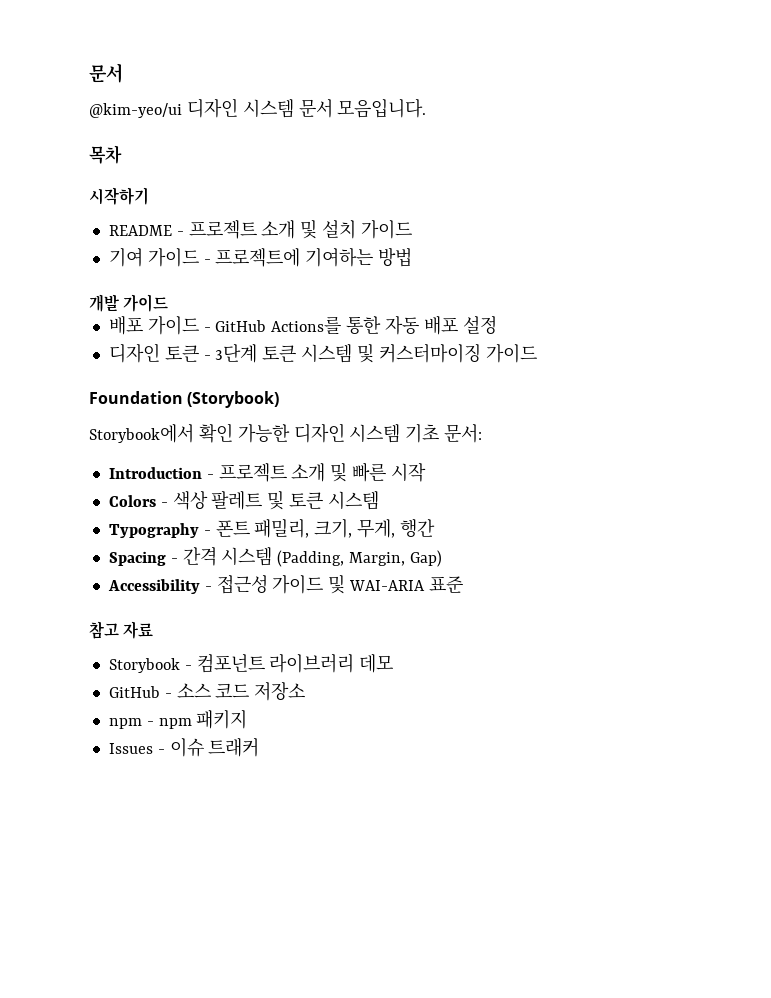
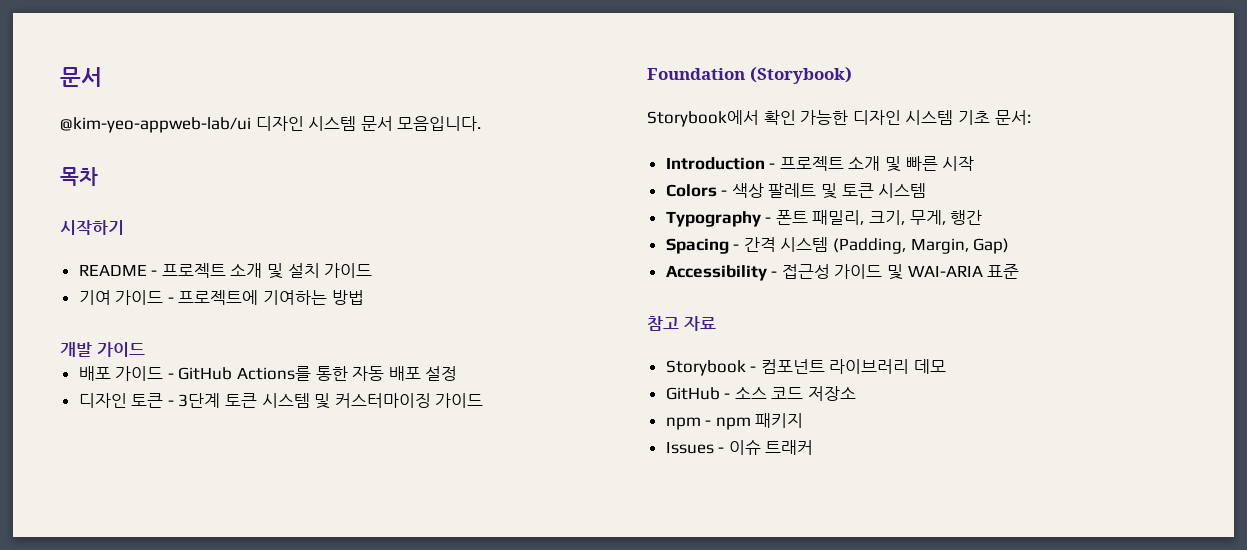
[89,103,182,118] @kim-yeo/ui -> [60,117,251,133] @kim-yeo-appweb-lab/ui

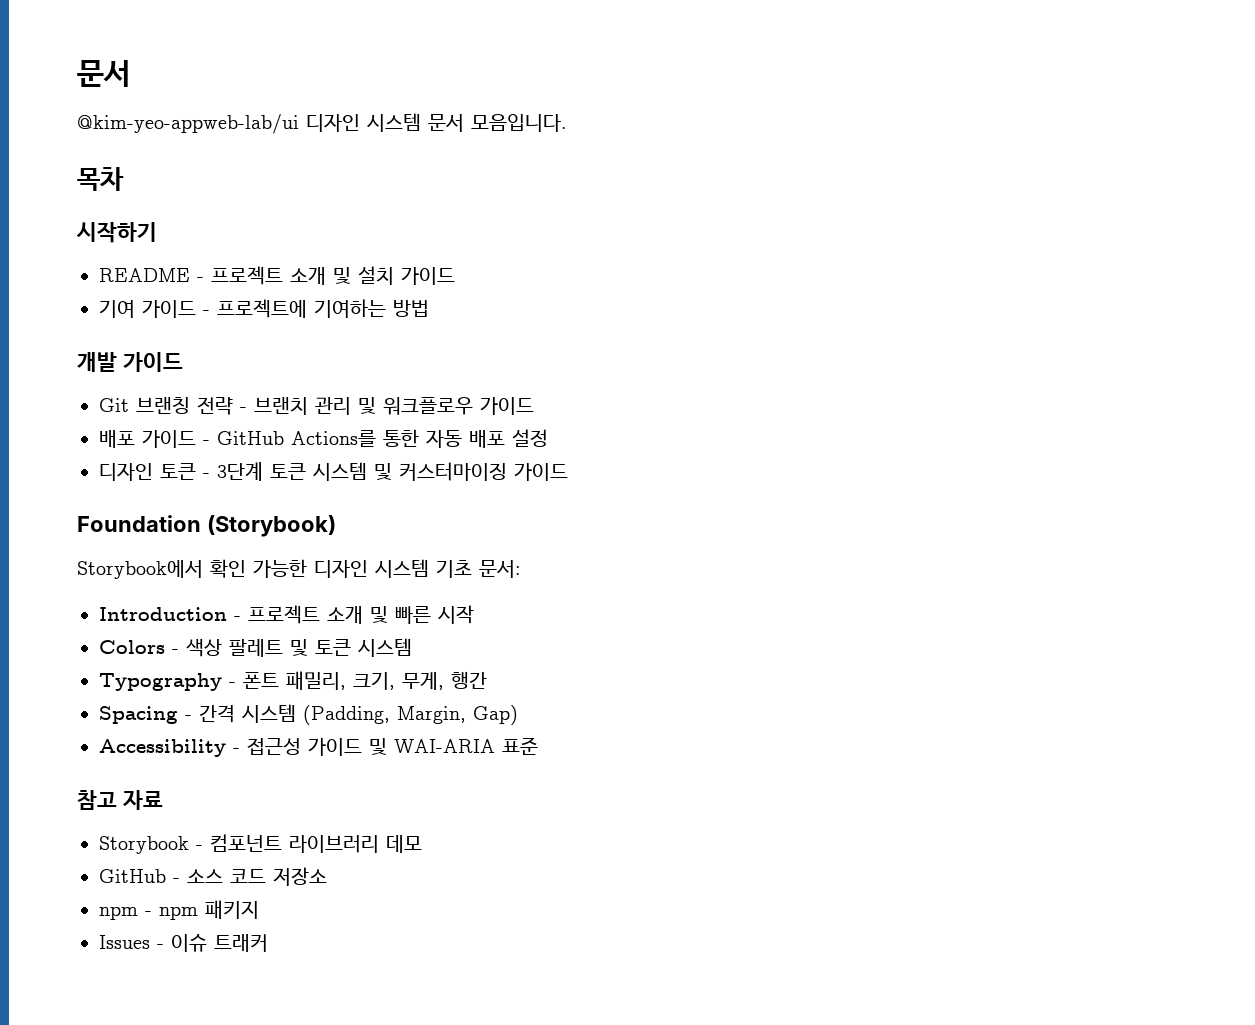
(145, 349) none -> [99,397,534,415] // Git 브랜칭 전략 - 브랜치 관리 및 워크플로우 가이드

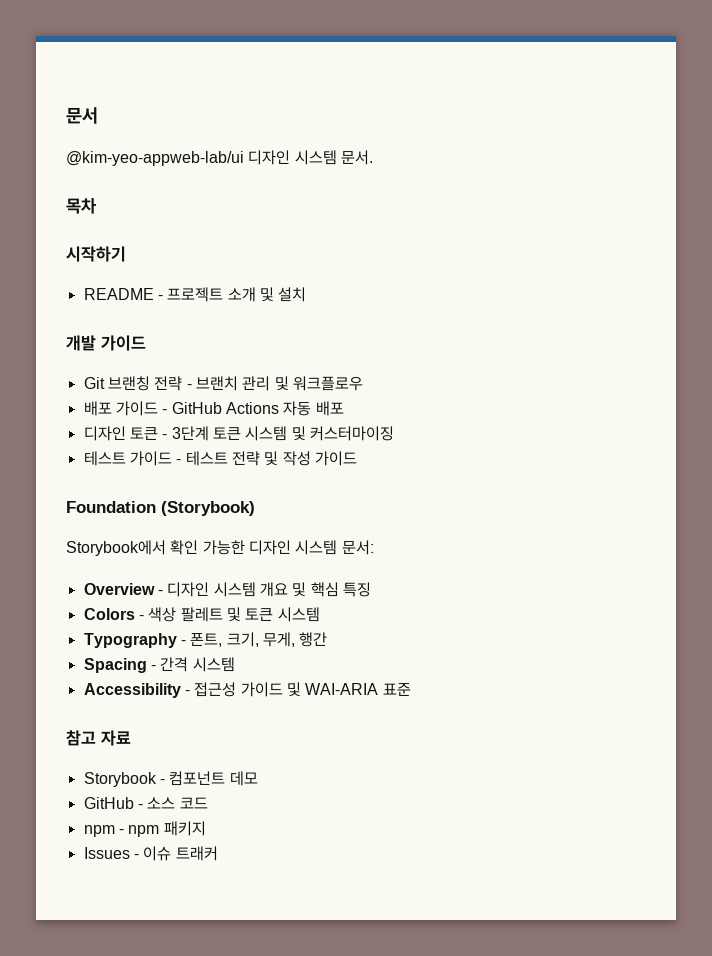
[428,114,567,132] 문서 모음입니다. -> [340,150,373,165] 문서.
[401,267,455,285] [99,299,429,318] 가이드 // 기여 가이드 - 프로젝트에 기여하는 방법 -> (307, 294) none
[480,397,534,415] 가이드 -> (363, 383) none
[291,429,419,447] Actions를 통한 -> [225,402,279,414] Actions
[512,429,548,447] 설정 -> (344, 408) none
(507, 471) none -> [83,451,311,466] // 테스트 가이드 - 테스트 전략 및 작성
[436,560,472,578] 기초 -> (338, 547) none
[99,605,474,624] Introduction - 프로젝트 소개 및 빠른 시작 -> [83,582,371,597] Overview - 디자인 시스템 개요 및 핵심 특징
[243,671,346,690] 폰트 패밀리, -> [190,633,223,647] 폰트,
[303,705,518,725] (Padding, Margin, Gap) -> (235, 664) none
[289,835,379,853] 라이브러리 -> (226, 778) none
[273,867,327,886] 저장소 -> (208, 803) none

